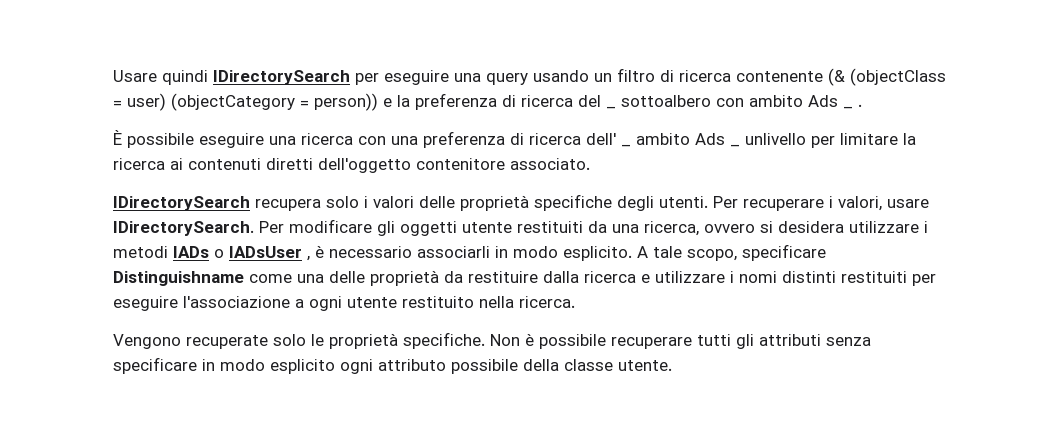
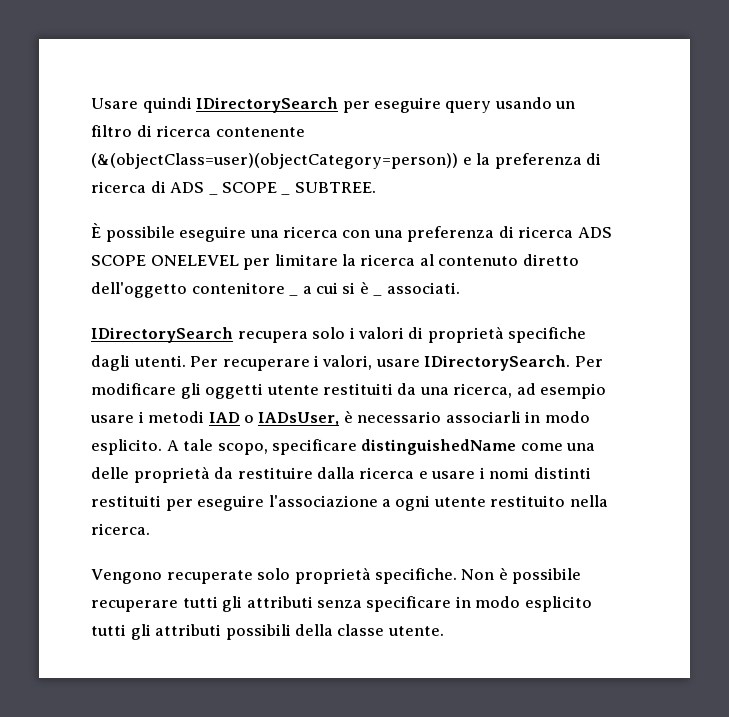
[454,73,482,82] una -> (441, 105) none
[828,68,947,86] [113,93,379,111] (& (objectClass = user) (objectCategory = person)) -> [91,153,459,169] (&(objectClass=user)(objectCategory=person))
[578,95,863,109] del _ sottoalbero con ambito Ads _ . -> [150,181,205,193] [208,193,218,195] [221,182,277,193] [281,193,291,195] [294,182,376,193] di ADS _ SCOPE _ SUBTREE.
[586,133,917,148] [113,158,591,173] dell' _ ambito Ads _ unlivello per limitare la ricerca ai contenuti diretti dell'oggetto contenitore associato. -> [577,227,612,238] [91,254,579,270] [91,282,285,298] [289,294,299,296] [302,281,369,294] [373,294,383,296] [386,282,460,294] ADS SCOPE ONELEVEL per limitare la ricerca al contenuto diretto dell'oggetto contenitore _ a cui si è _ associati.
[419,196,456,208] delle -> [408,327,424,339] di
[617,196,655,211] degli -> [91,355,131,371] dagli
[704,221,929,233] [113,246,311,261] ovvero si desidera utilizzare i metodi IADs o IADsUser , -> [516,383,607,399] [90,411,340,426] ad esempio usare i metodi IAD o IADsUser,
[113,271,245,286] Distinguishname -> [361,439,517,455] distinguishedName
[655,271,726,283] utilizzare -> [431,471,476,479] usare
[311,334,325,346] le -> (291, 574) none
[340,359,519,374] ogni attributo possibile -> [91,624,291,640] tutti gli attributi possibili

